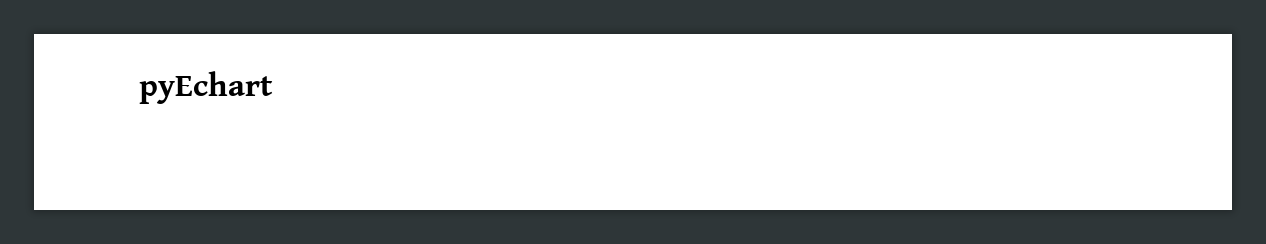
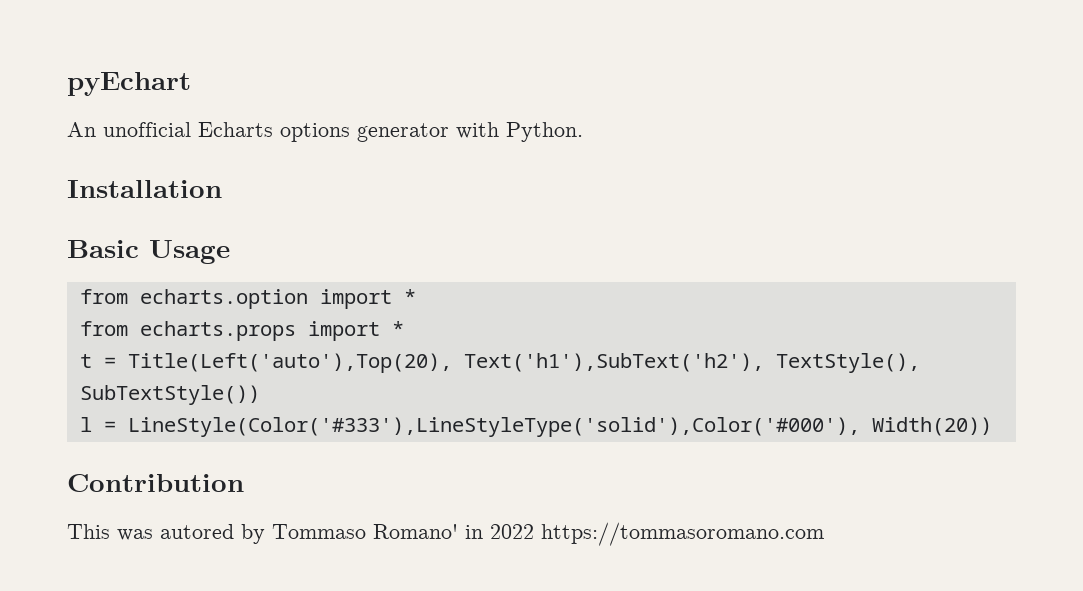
(273, 87) none -> [67,122,583,142] [67,180,222,198] [67,240,230,264] [79,289,416,309] [79,321,404,341] [79,353,920,373] [79,385,260,405] [79,417,992,437] [67,474,244,492] [67,522,824,546] // An unofficial Echarts options generator with Python. // Installation // Basic Usage // from echarts.option import * // from echarts.props import * // t = Title(Left('auto'),Top(20), Text('h1'),SubText('h2'), TextStyle(), SubTextStyle()) // l = LineStyle(Color('#333'),LineStyleType('solid'),Color('#000'), Width(20)) // Contribution // This was autored by Tommaso Romano' in 2022 https://tommasoromano.com

